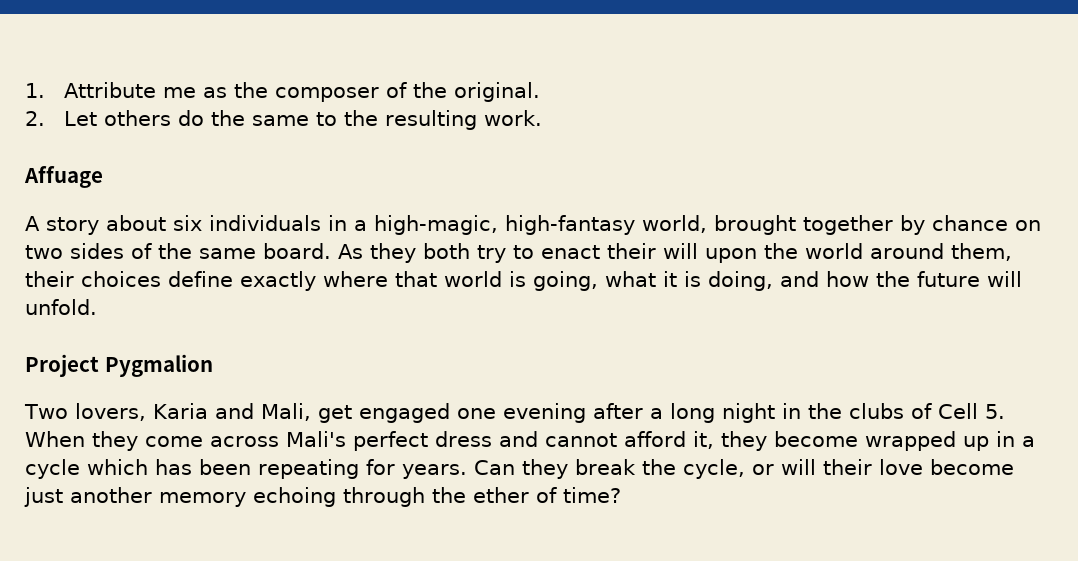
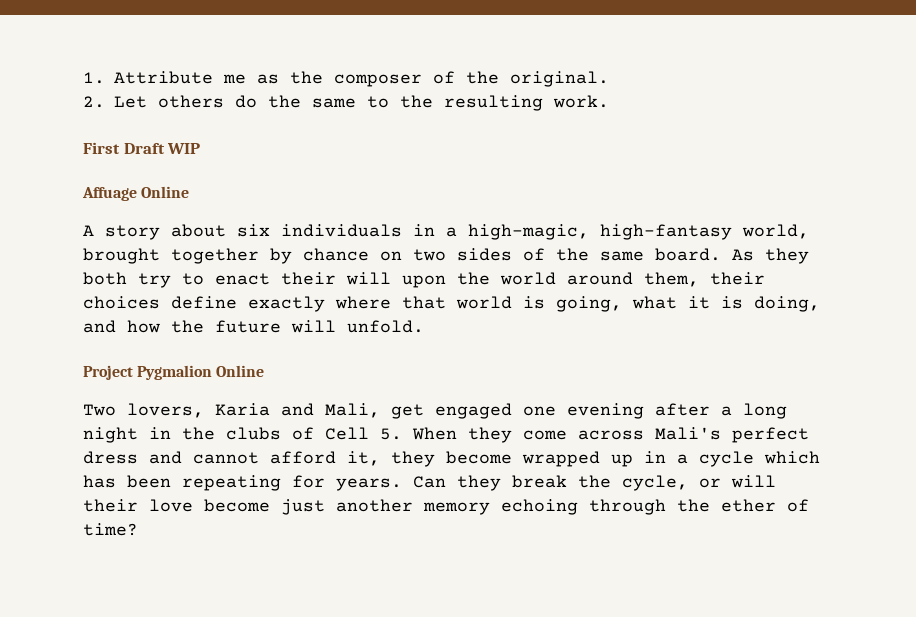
(543, 118) none -> [83,142,201,154] // First Draft WIP
(103, 177) none -> [141,186,190,198] Online
(213, 365) none -> [216,365,265,377] Online

